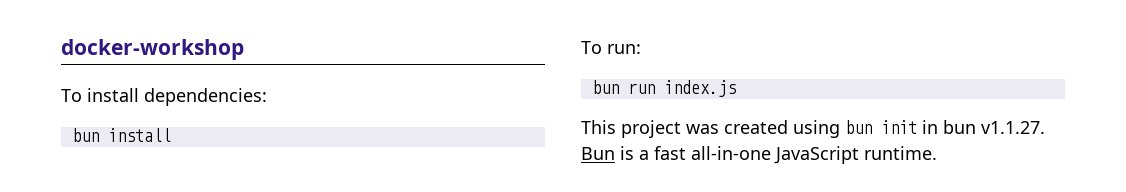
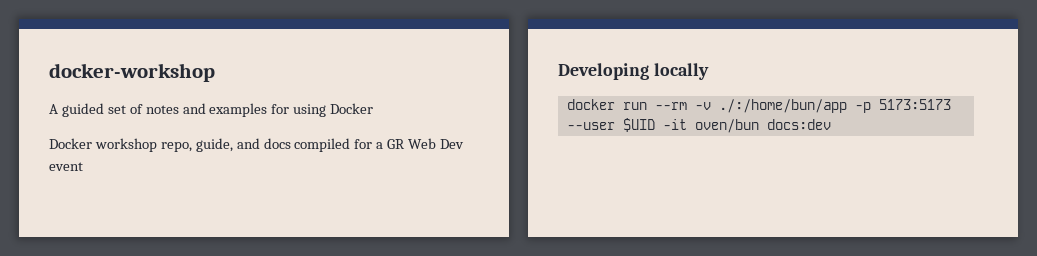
[61,88,267,106] [71,128,171,142] [581,41,641,54] [591,80,736,97] [581,120,1045,138] [581,146,937,164] To install dependencies: // bun install // To run: // bun run index.js // This project was created using bun init in bun v1.1.27. Bun is a fast all-in-one JavaScript runtime. -> [49,103,374,117] [49,138,465,152] [49,162,83,171] [558,63,709,80] [566,99,951,113] [566,118,831,133] A guided set of notes and examples for using Docker // Docker workshop repo, guide, and docs compiled for a GR Web Dev event // Developing locally // docker run --rm -v ./:/home/bun/app -p 5173:5173 --user $UID -it oven/bun docs:dev

